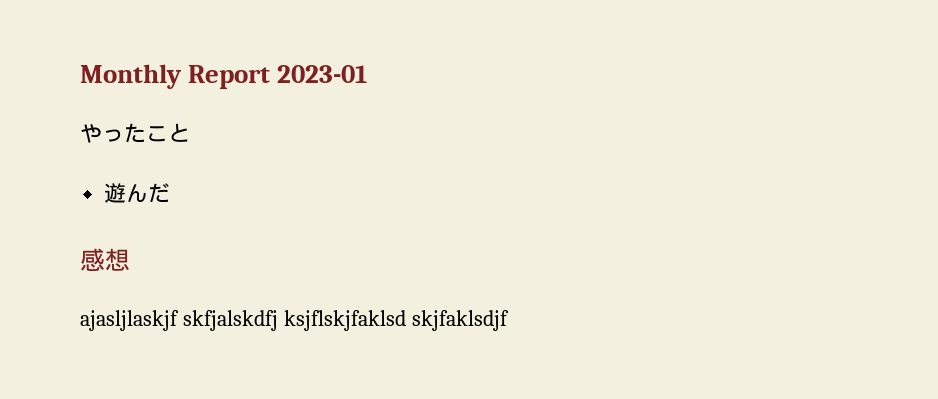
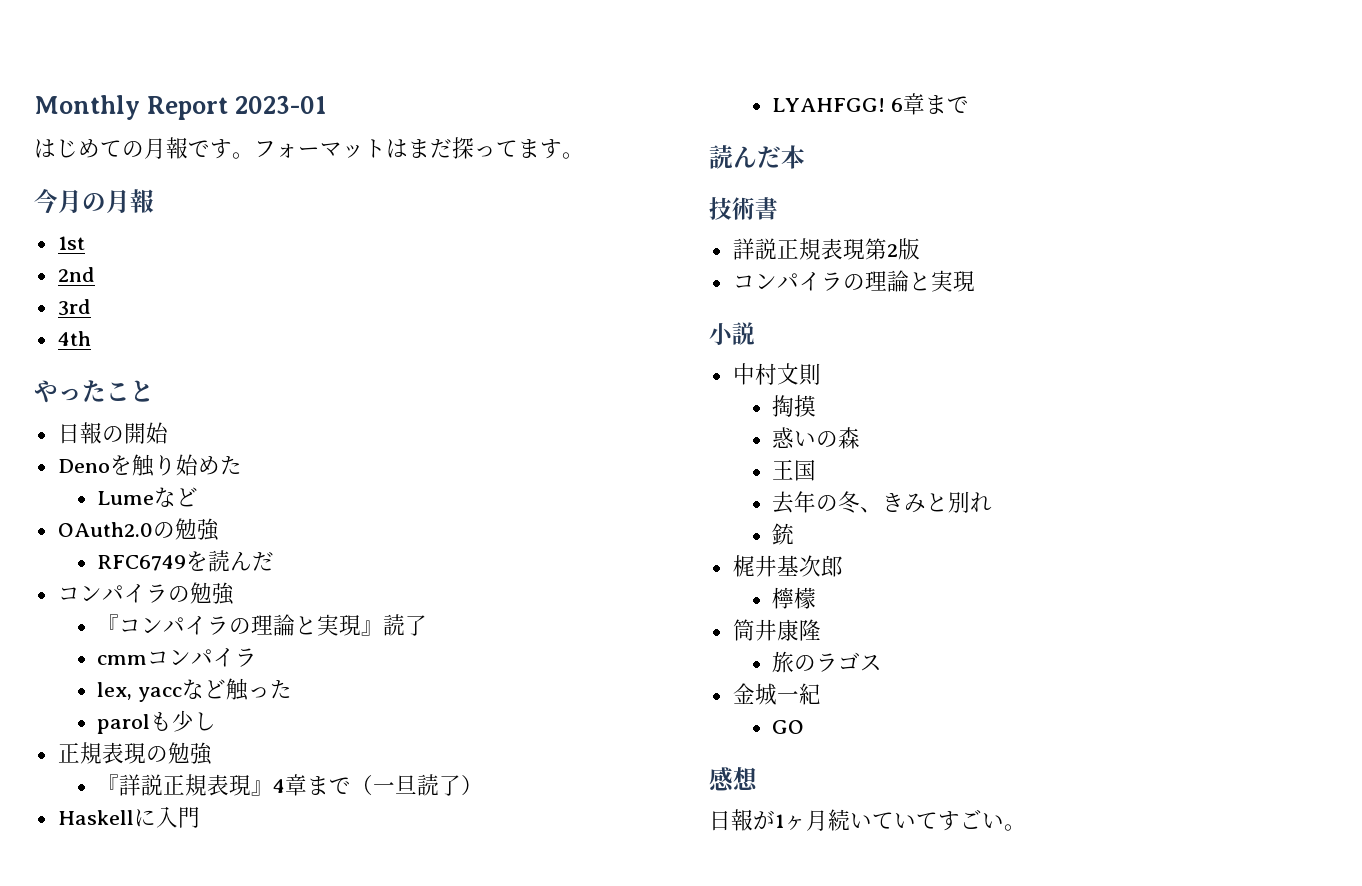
[80,123,190,143] [104,183,171,203] [80,248,130,272] [80,310,509,331] やったこと // 遊んだ // 感想 // ajasljlaskjf skfjalskdfj ksjflskjfaklsd skjfaklsdjf -> [34,137,584,159] [34,189,154,214] [57,236,85,250] [57,267,95,282] [57,299,91,316] [57,331,91,346] [34,380,154,403] [57,422,169,444] [57,454,242,477] [96,487,198,507] [57,518,219,541] [96,550,274,572] [57,582,234,605] [96,614,427,636] [96,648,257,667] [96,678,292,702] [96,710,216,734] [57,742,212,765] [96,774,483,796] [57,806,200,828] [771,93,969,115] [709,145,805,169] [709,197,778,220] [732,238,920,260] [732,270,975,292] [709,322,755,345] [732,363,821,385] [771,395,816,417] [771,427,860,449] [771,459,816,481] [771,491,992,514] [771,523,794,545] [732,555,843,577] [771,587,816,609] [732,619,821,641] [771,651,882,673] [732,683,821,705] [771,720,804,734] [709,767,758,792] [709,809,1026,831] はじめての月報です。フォーマットはまだ探ってます。 // 今月の月報 // 1st // 2nd // 3rd // 4th // やったこと // 日報の開始 // Denoを触り始めた // Lumeなど // OAuth2.0の勉強 // RFC6749を読んだ // コンパイラの勉強 // 『コンパイラの理論と実現』読了 // cmmコンパイラ // lex, yaccなど触った // parolも少し // 正規表現の勉強 // 『詳説正規表現』4章まで（一旦読了） // Haskellに入門 // LYAHFGG! 6章まで // 読んだ本 // 技術書 // 詳説正規表現第2版 // コンパイラの理論と実現 // 小説 // 中村文則 // 掏摸 // 惑いの森 // 王国 // 去年の冬、きみと別れ // 銃 // 梶井基次郎 // 檸檬 // 筒井康隆 // 旅のラゴス // 金城一紀 // GO // 感想 // 日報が1ヶ月続いていてすごい。

